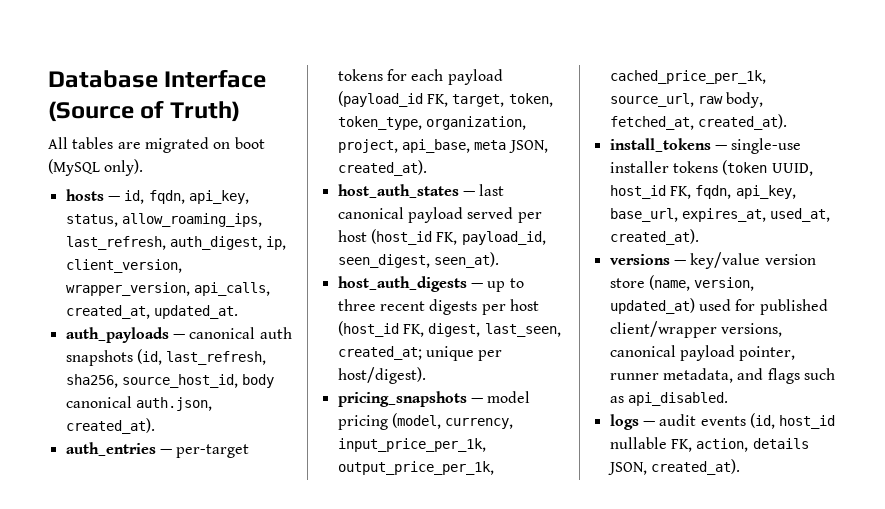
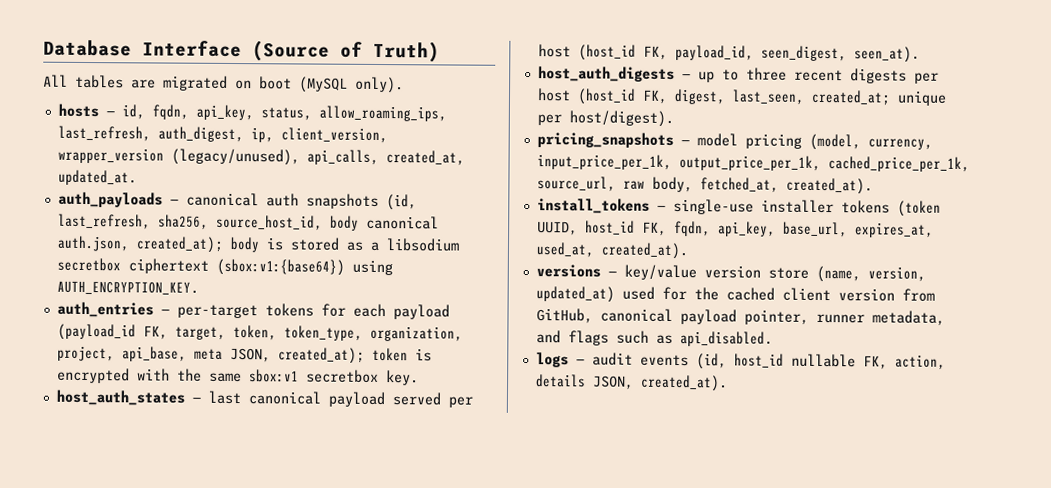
[65,282,190,296] wrapper_version, -> [57,147,300,166] wrapper_version (legacy/unused),
[65,418,155,434] created_at). -> [135,236,460,253] [56,257,393,276] [56,280,199,295] created_at); body is stored as a libsodium secretbox ciphertext (sbox:v1:{base64}) using AUTH_ENCRYPTION_KEY.
[337,160,427,176] created_at). -> [277,347,432,364] [56,367,419,386] created_at); token is encrypted with the same sbox:v1 secretbox key.
[759,299,828,315] [609,321,782,338] published client/wrapper versions, -> [693,287,935,302] [535,308,593,324] the cached client version from GitHub,

